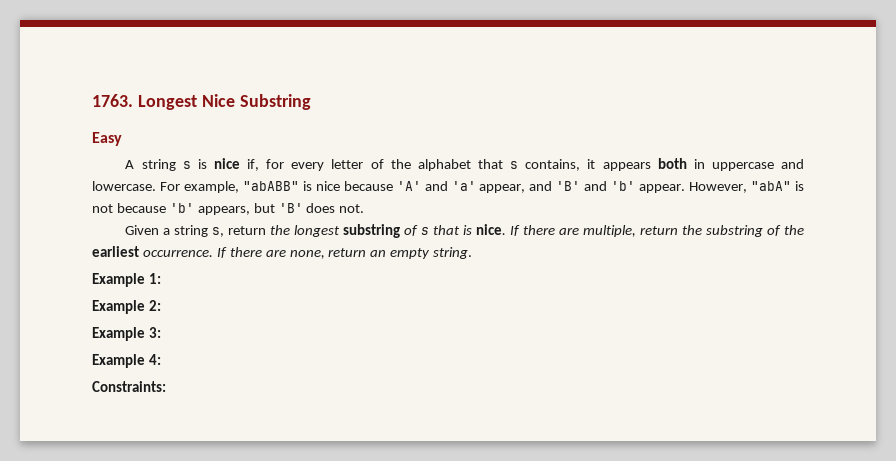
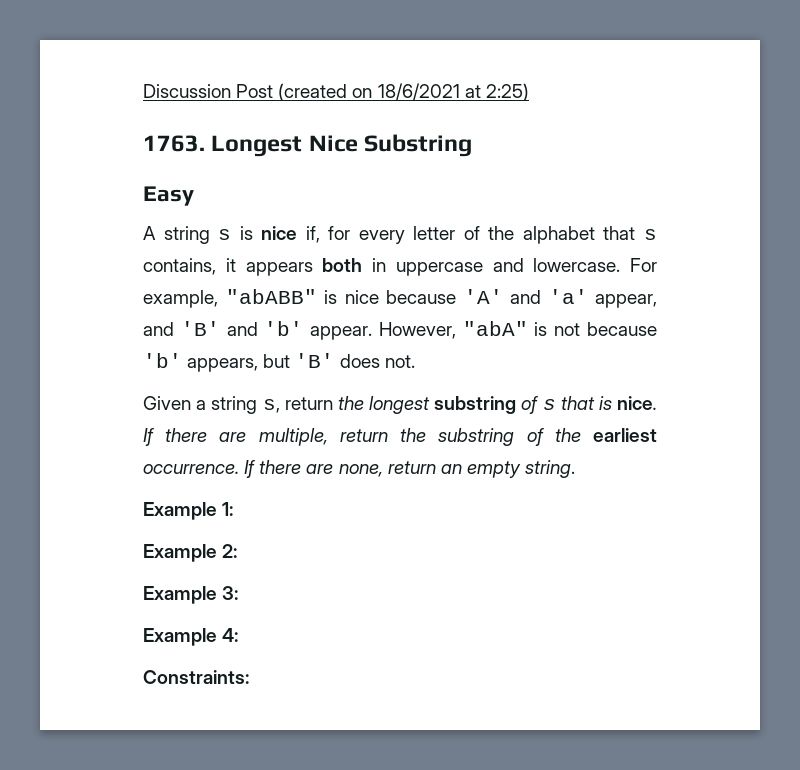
(92, 100) none -> [143,83,529,101] Discussion Post (created on 18/6/2021 at 2:25) //

